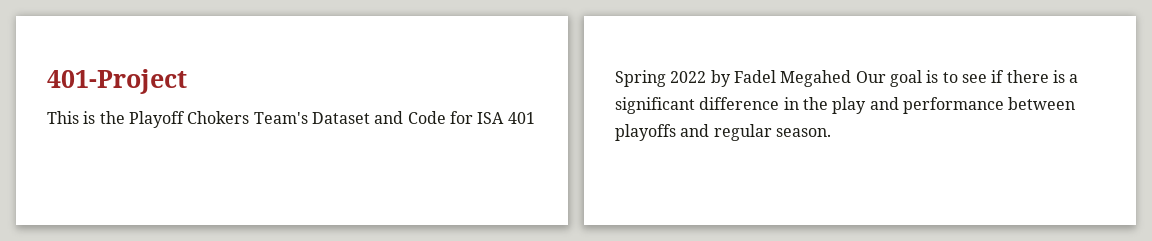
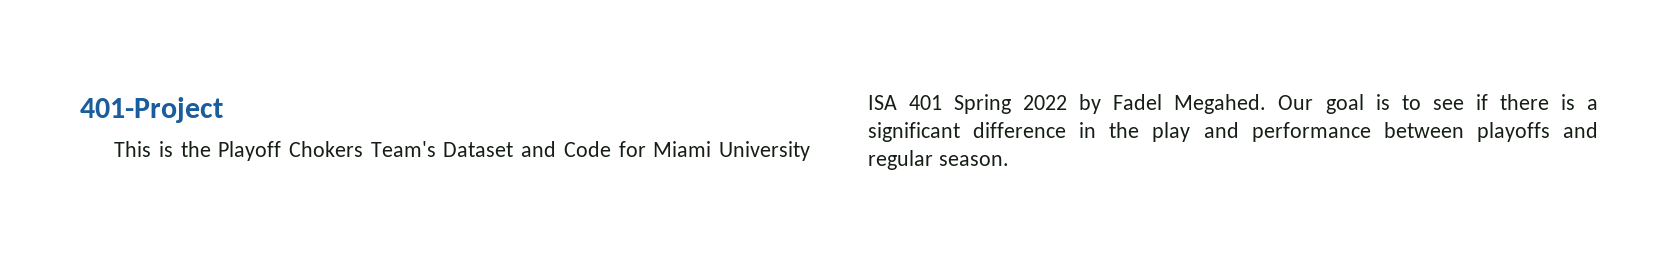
(473, 117) none -> [653,141,810,161] Miami University
[780,70,852,87] Megahed -> [1174,94,1267,114] Megahed.

